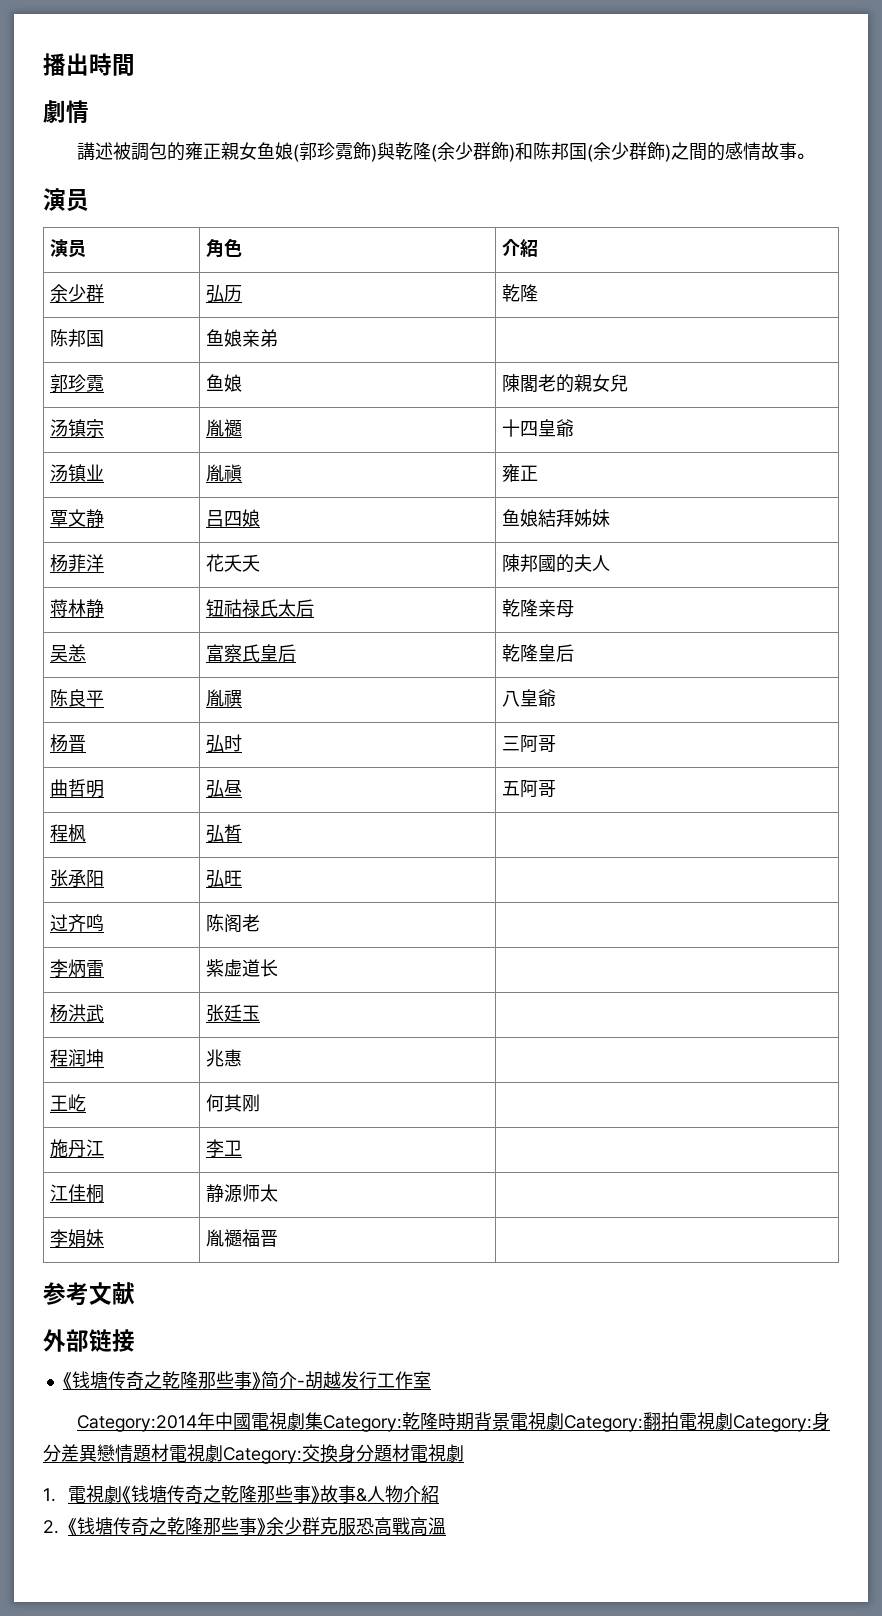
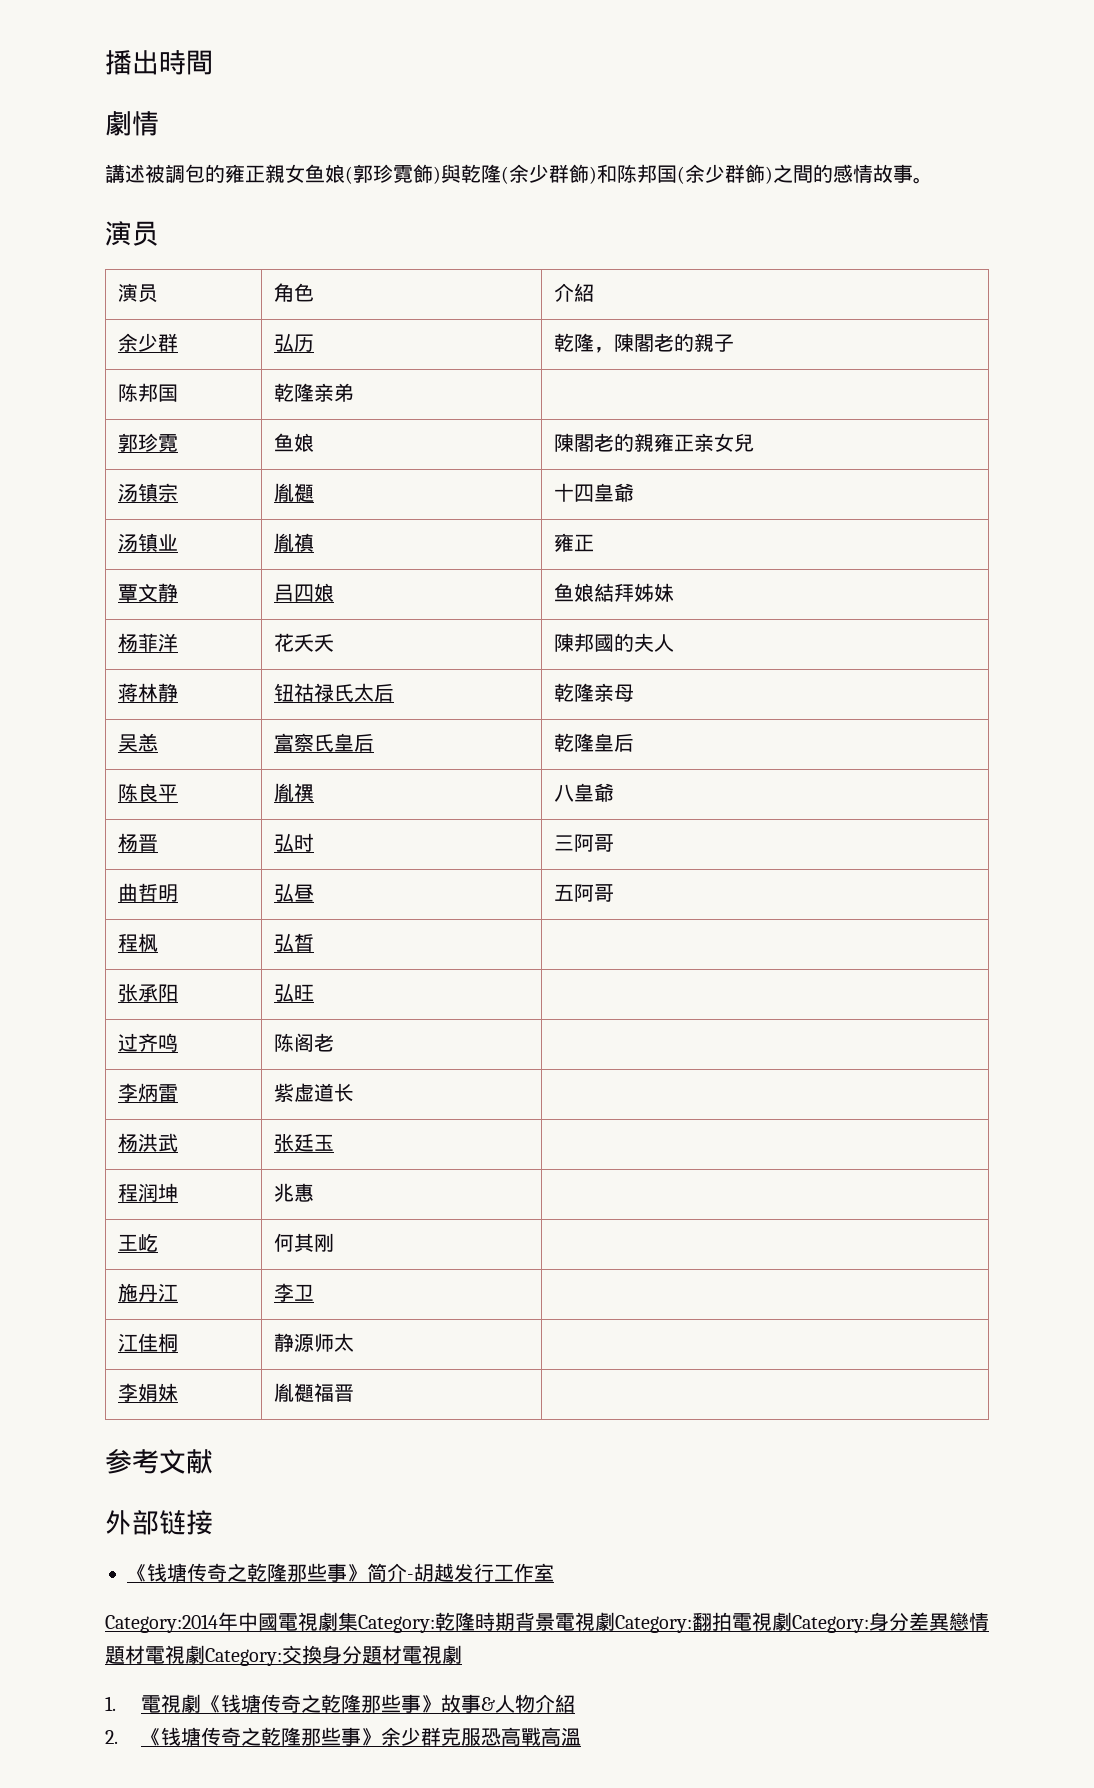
(539, 293) none -> [594,333,735,353] ，陳閣老的親子
[206,329,243,347] 鱼娘 -> [274,383,315,402] 乾隆
(593, 383) none -> [654,433,715,452] 雍正亲

